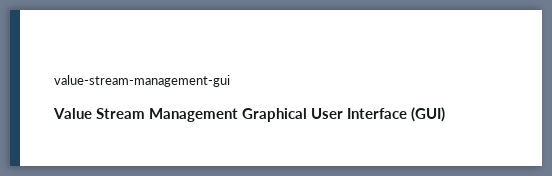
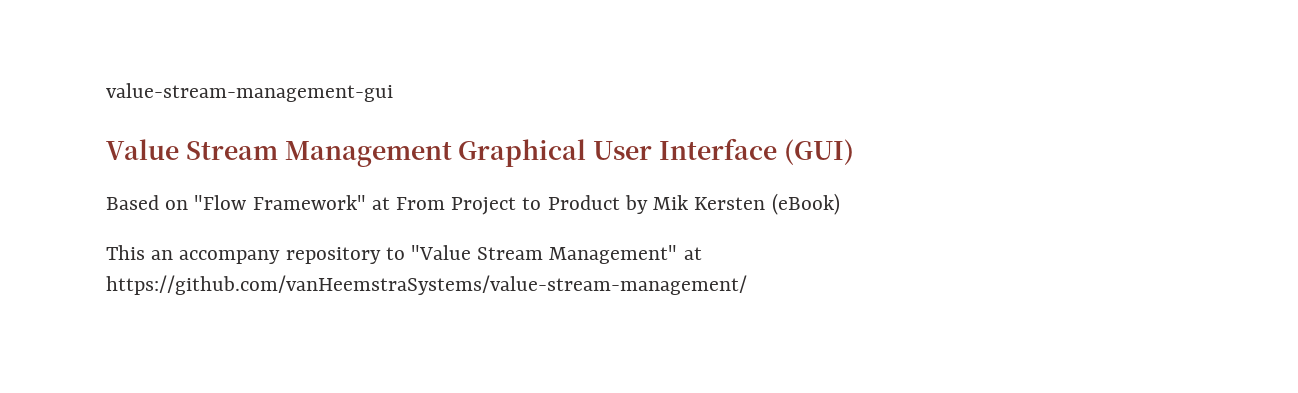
(445, 114) none -> [106,193,840,215] [106,245,702,264] [106,275,747,295] // Based on "Flow Framework" at From Project to Product by Mik Kersten (eBook) // This an accompany repository to "Value Stream Management" at https://github.com/vanHeemstraSystems/value-stream-management/

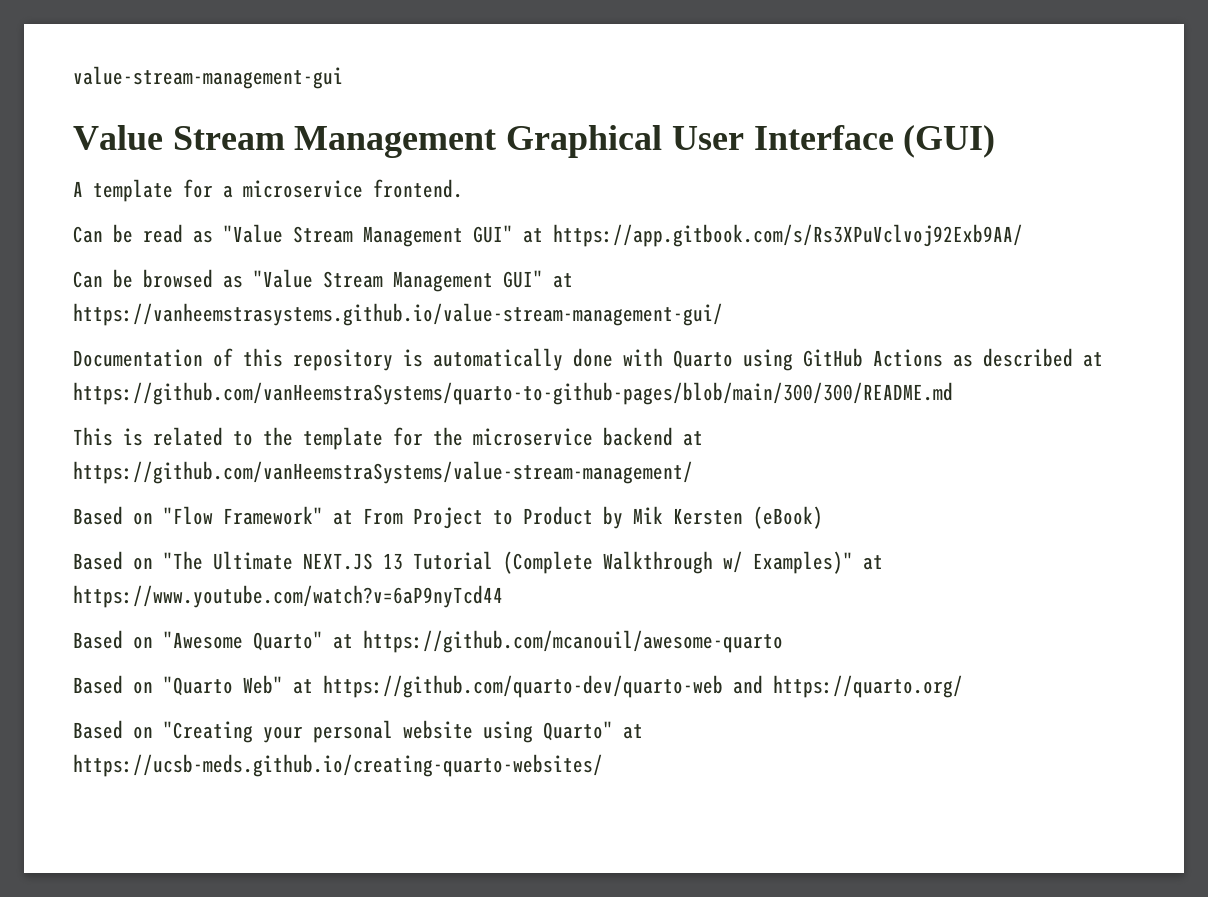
(854, 152) none -> [73,179,463,202] [73,224,1023,247] [73,269,573,292] [73,303,723,326] [73,348,1103,371] [73,382,953,405] [73,427,703,450] [73,461,693,484] // A template for a microservice frontend. // Can be read as "Value Stream Management GUI" at https://app.gitbook.com/s/Rs3XPuVclvoj92Exb9AA/ // Can be browsed as "Value Stream Management GUI" at https://vanheemstrasystems.github.io/value-stream-management-gui/ // Documentation of this repository is automatically done with Quarto using GitHub Actions as described at https://github.com/vanHeemstraSystems/quarto-to-github-pages/blob/main/300/300/README.md // This is related to the template for the microservice backend at https://github.com/vanHeemstraSystems/value-stream-management/
[106,245,702,264] [106,275,747,295] This an accompany repository to "Value Stream Management" at https://github.com/vanHeemstraSystems/value-stream-management/ -> [73,551,883,574] [73,585,503,608] [73,630,783,653] [73,675,963,698] [73,720,643,743] [73,754,603,777] Based on "The Ultimate NEXT.JS 13 Tutorial (Complete Walkthrough w/ Examples)" at https://www.youtube.com/watch?v=6aP9nyTcd44 // Based on "Awesome Quarto" at https://github.com/mcanouil/awesome-quarto // Based on "Quarto Web" at https://github.com/quarto-dev/quarto-web and https://quarto.org/ // Based on "Creating your personal website using Quarto" at https://ucsb-meds.github.io/creating-quarto-websites/

